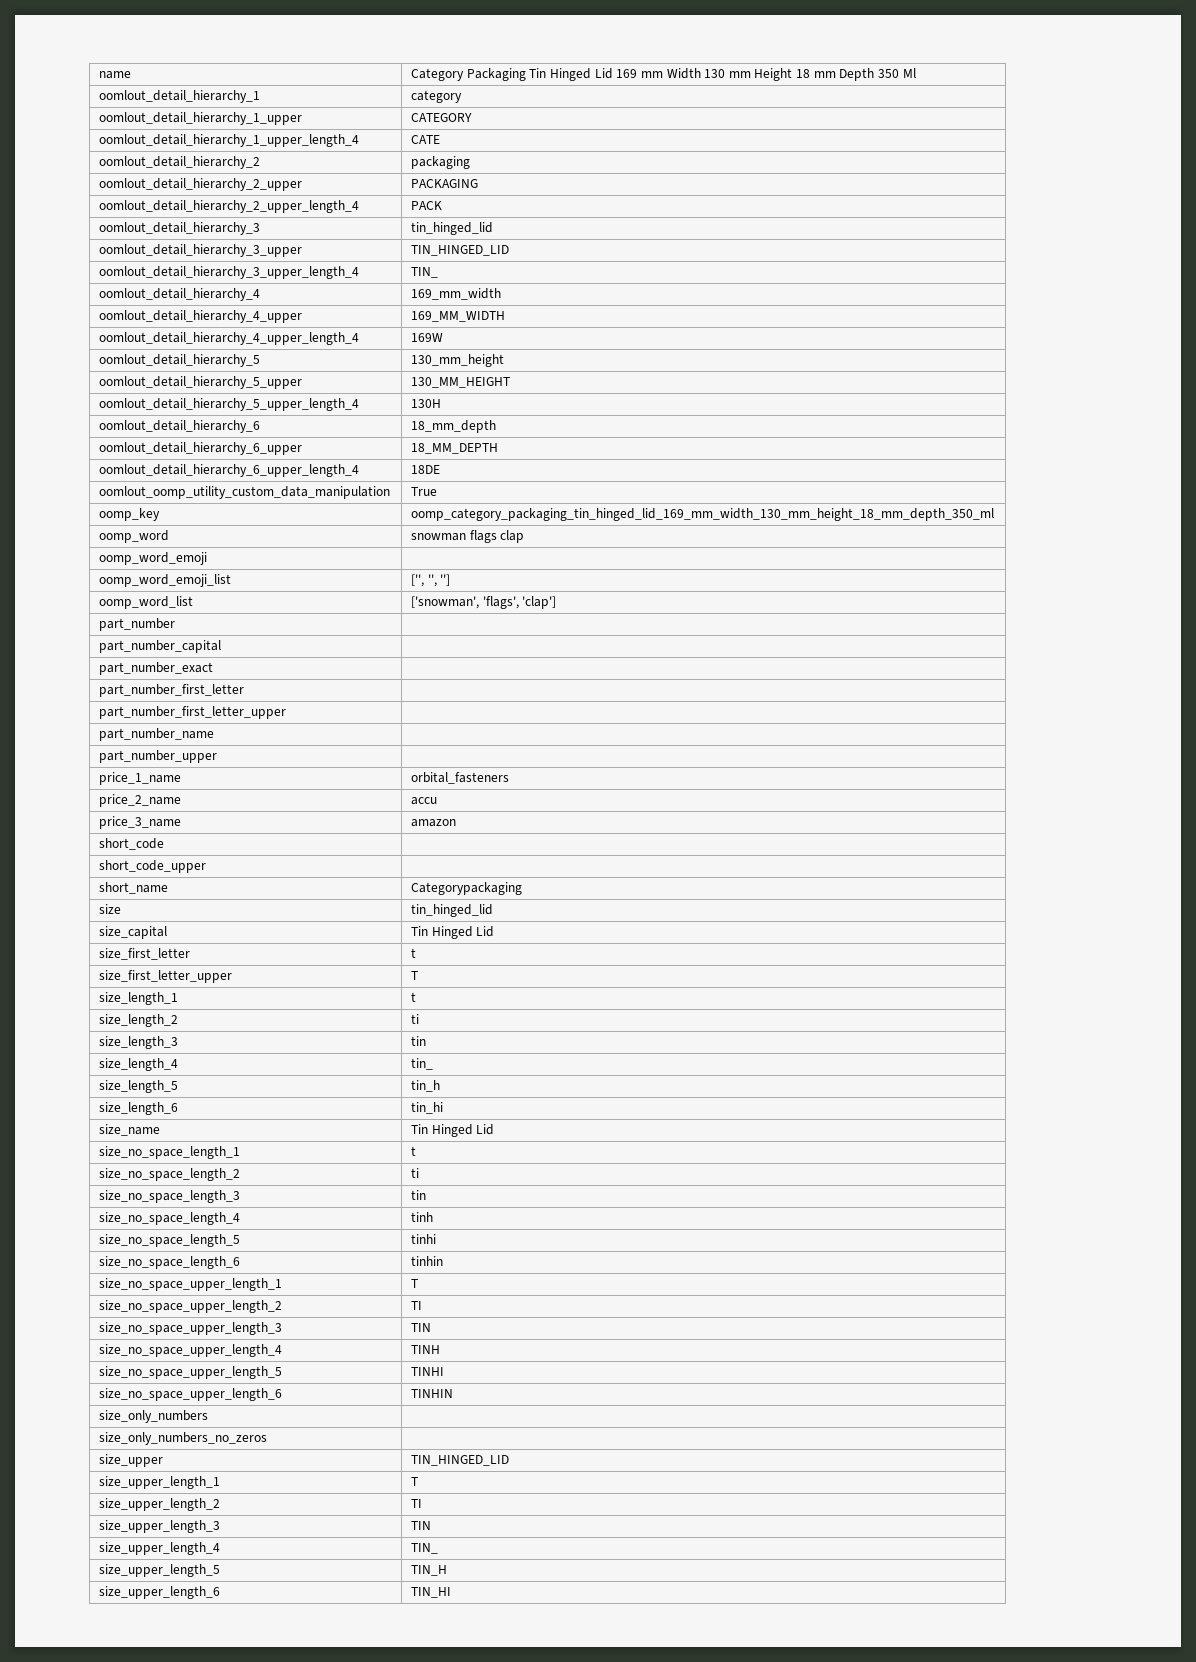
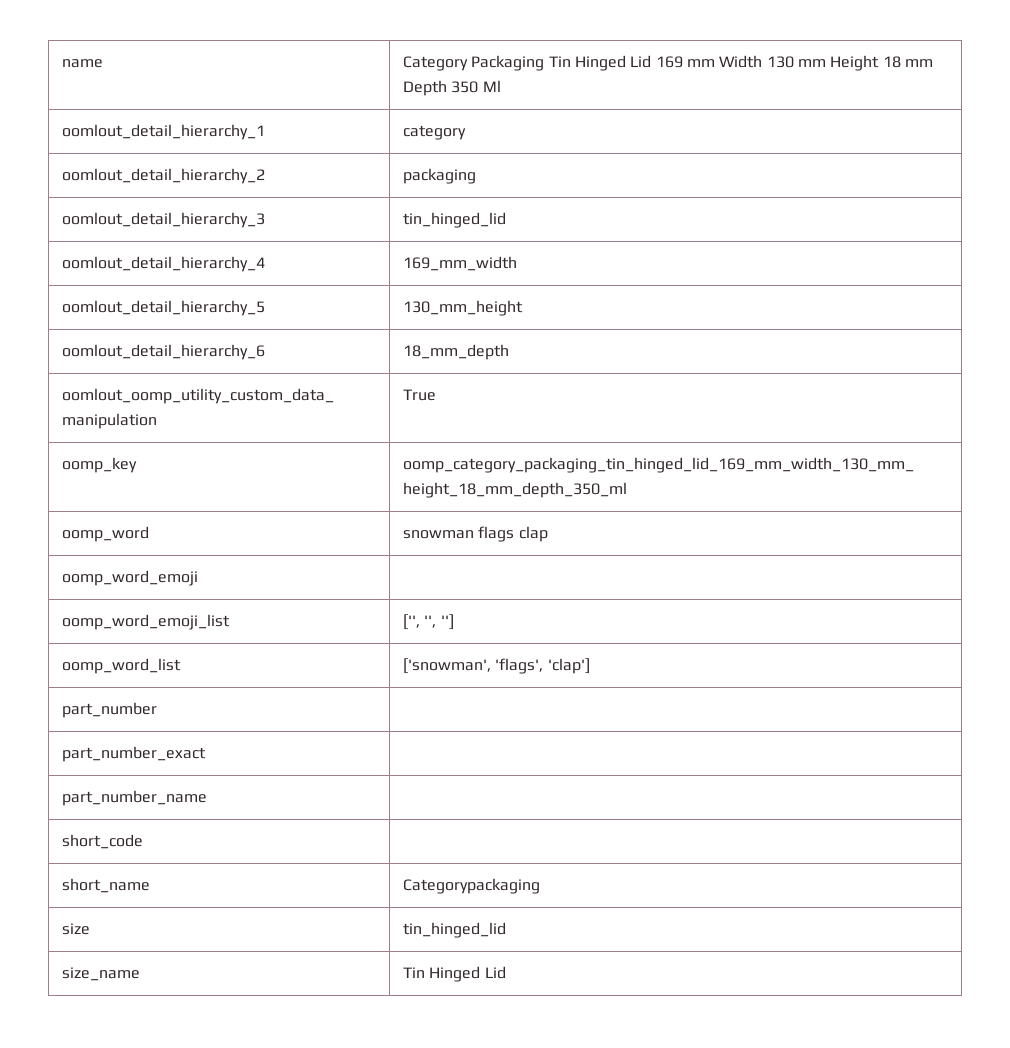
[99,112,303,125] [411,113,473,122] [99,134,360,147] [411,135,441,144] [99,156,261,169] [411,156,471,169] [99,178,303,191] [411,179,479,188] [99,200,360,213] [411,201,443,210] [99,222,261,235] [411,222,494,235] [99,244,303,257] [411,245,510,256] [99,266,360,279] [411,267,439,278] [99,288,261,301] [411,288,502,300] [99,310,303,323] [411,311,506,322] [99,332,360,345] [411,333,444,342] [99,354,261,367] [411,354,505,367] [99,376,303,389] [411,377,511,388] [99,398,360,411] [411,399,442,408] [99,420,261,433] [411,420,497,433] [99,442,303,455] [411,443,499,454] [99,464,360,477] [411,465,441,474] oomlout_detail_hierarchy_1_upper | CATEGORY // oomlout_detail_hierarchy_1_upper_length_4 | CATE // oomlout_detail_hierarchy_2 | packaging // oomlout_detail_hierarchy_2_upper | PACKAGING // oomlout_detail_hierarchy_2_upper_length_4 | PACK // oomlout_detail_hierarchy_3 | tin_hinged_lid // oomlout_detail_hierarchy_3_upper | TIN_HINGED_LID // oomlout_detail_hierarchy_3_upper_length_4 | TIN_ // oomlout_detail_hierarchy_4 | 169_mm_width // oomlout_detail_hierarchy_4_upper | 169_MM_WIDTH // oomlout_detail_hierarchy_4_upper_length_4 | 169W // oomlout_detail_hierarchy_5 | 130_mm_height // oomlout_detail_hierarchy_5_upper | 130_MM_HEIGHT // oomlout_detail_hierarchy_5_upper_length_4 | 130H // oomlout_detail_hierarchy_6 | 18_mm_depth // oomlout_detail_hierarchy_6_upper | 18_MM_DEPTH // oomlout_detail_hierarchy_6_upper_length_4 | 18DE -> [61,168,265,184] [402,168,476,184] [61,212,265,228] [402,212,506,228] [61,256,265,272] [402,256,517,271] [61,300,265,316] [402,300,523,316] [61,344,265,360] [402,344,509,360] oomlout_detail_hierarchy_2 | packaging // oomlout_detail_hierarchy_3 | tin_hinged_lid // oomlout_detail_hierarchy_4 | 169_mm_width // oomlout_detail_hierarchy_5 | 130_mm_height // oomlout_detail_hierarchy_6 | 18_mm_depth
[99,640,222,653] // part_number_capital | -> (157, 710) none
[99,684,245,697] [99,706,287,719] // part_number_first_letter | // part_number_first_letter_upper | -> (206, 754) none
[99,750,218,763] [99,772,182,785] [411,772,510,784] [99,794,182,807] [411,797,438,805] [99,816,182,829] [411,819,457,827] // part_number_upper | // price_1_name | orbital_fasteners // price_2_name | accu // price_3_name | amazon -> (207, 798) none
[99,860,207,873] // short_code_upper | -> (143, 841) none
[99,926,168,939] [411,926,495,939] [99,948,191,960] [411,948,417,958] [99,970,233,983] [411,971,419,980] [99,992,179,1005] [411,992,417,1002] [99,1014,179,1027] [411,1014,420,1024] [99,1036,179,1049] [411,1036,427,1046] [99,1058,179,1071] [411,1058,434,1070] [99,1080,179,1093] [411,1080,441,1092] [99,1102,179,1115] [411,1102,444,1114] [99,1124,161,1136] [411,1124,495,1137] [99,1146,241,1159] [411,1146,417,1156] [99,1168,241,1181] [411,1168,420,1178] [99,1190,241,1203] [411,1190,427,1200] [99,1212,241,1225] [411,1212,434,1222] [99,1234,241,1247] [411,1234,437,1244] [99,1256,241,1269] [411,1256,444,1266] [99,1278,283,1291] [411,1279,419,1288] [99,1300,283,1313] [411,1301,423,1310] [99,1322,283,1335] [411,1323,432,1332] [99,1344,283,1357] [411,1345,441,1354] [99,1366,283,1379] [411,1367,445,1376] [99,1388,283,1401] [411,1389,454,1398] [99,1410,209,1423] [99,1432,268,1445] [99,1454,164,1467] [411,1455,510,1466] [99,1476,221,1489] [411,1477,419,1486] [99,1498,221,1511] [411,1499,423,1508] [99,1520,221,1533] [411,1521,432,1530] [99,1542,221,1555] [411,1543,439,1554] [99,1564,221,1577] [411,1565,448,1576] [99,1586,221,1599] [411,1587,452,1598] size_capital | Tin Hinged Lid // size_first_letter | t // size_first_letter_upper | T // size_length_1 | t // size_length_2 | ti // size_length_3 | tin // size_length_4 | tin_ // size_length_5 | tin_h // size_length_6 | tin_hi // size_name | Tin Hinged Lid // size_no_space_length_1 | t // size_no_space_length_2 | ti // size_no_space_length_3 | tin // size_no_space_length_4 | tinh // size_no_space_length_5 | tinhi // size_no_space_length_6 | tinhin // size_no_space_upper_length_1 | T // size_no_space_upper_length_2 | TI // size_no_space_upper_length_3 | TIN // size_no_space_upper_length_4 | TINH // size_no_space_upper_length_5 | TINHI // size_no_space_upper_length_6 | TINHIN // size_only_numbers | // size_only_numbers_no_zeros | // size_upper | TIN_HINGED_LID // size_upper_length_1 | T // size_upper_length_2 | TI // size_upper_length_3 | TIN // size_upper_length_4 | TIN_ // size_upper_length_5 | TIN_H // size_upper_length_6 | TIN_HI -> [61,967,140,981] [402,966,506,982] size_name | Tin Hinged Lid

